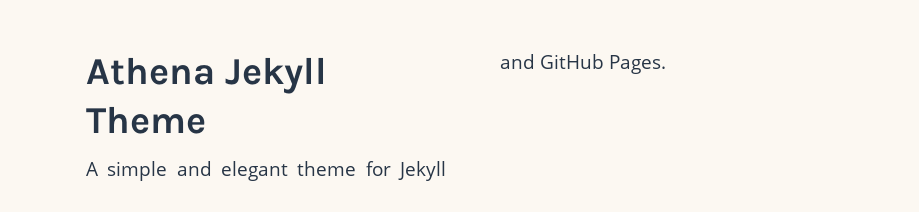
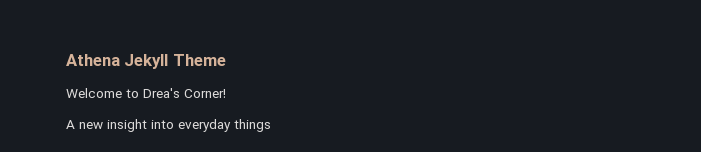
[86,161,446,181] [500,54,666,74] A simple and elegant theme for Jekyll and GitHub Pages. -> [66,88,226,98] [66,119,271,132] Welcome to Drea's Corner! // A new insight into everyday things

